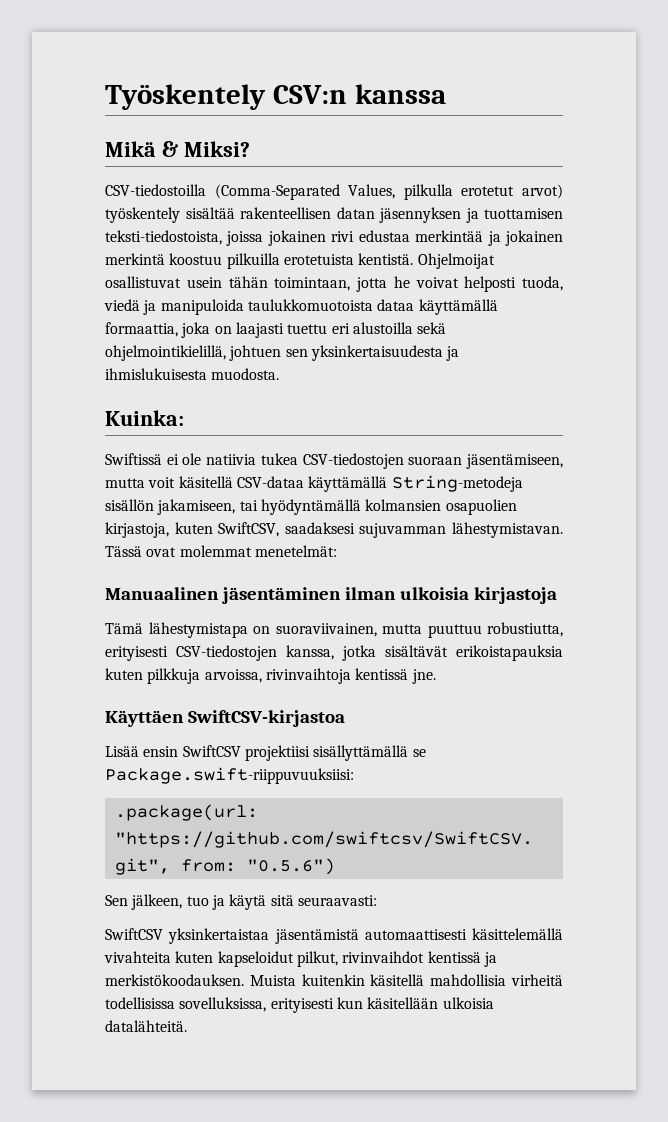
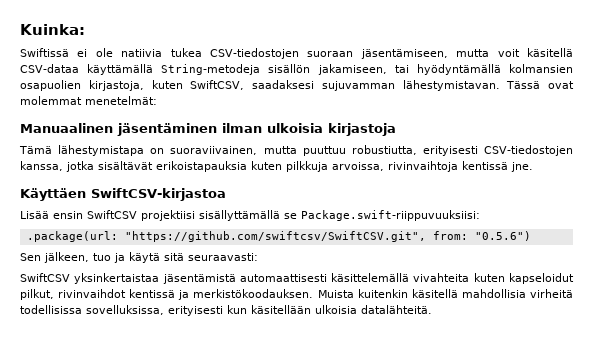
[105,84,446,110] [105,141,250,157] [105,184,563,200] [105,207,563,223] [105,230,563,246] [105,253,495,269] [105,276,563,292] [104,299,498,315] [105,322,447,338] [105,345,460,361] [105,368,280,380] Työskentely CSV:n kanssa // Mikä & Miksi? // CSV-tiedostoilla (Comma-Separated Values, pilkulla erotetut arvot) työskentely sisältää rakenteellisen datan jäsennyksen ja tuottamisen teksti-tiedostoista, joissa jokainen rivi edustaa merkintää ja jokainen merkintä koostuu pilkuilla erotetuista kentistä. Ohjelmoijat osallistuvat usein tähän toimintaan, jotta he voivat helposti tuoda, viedä ja manipuloida taulukkomuotoista dataa käyttämällä formaattia, joka on laajasti tuettu eri alustoilla sekä ohjelmointikielillä, johtuen sen yksinkertaisuudesta ja ihmislukuisesta muodosta. // -> (20, 29) none

